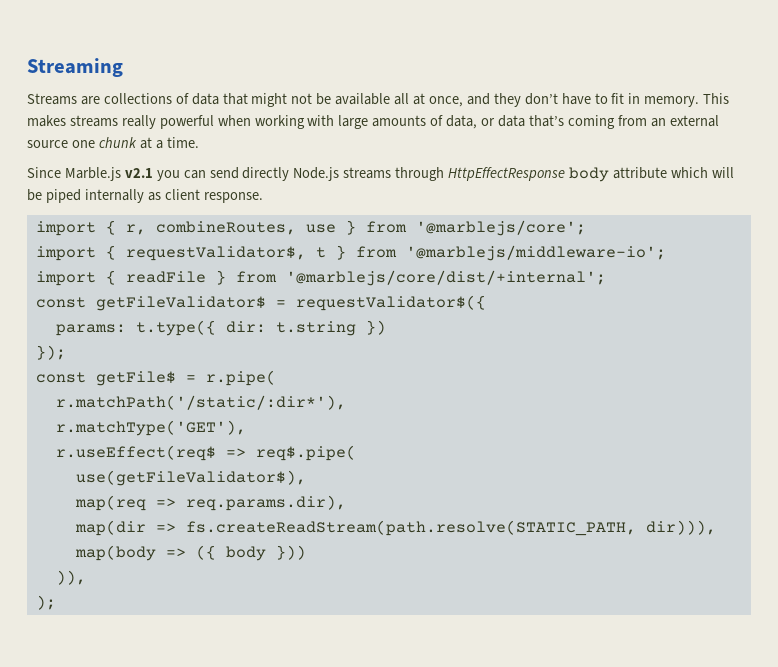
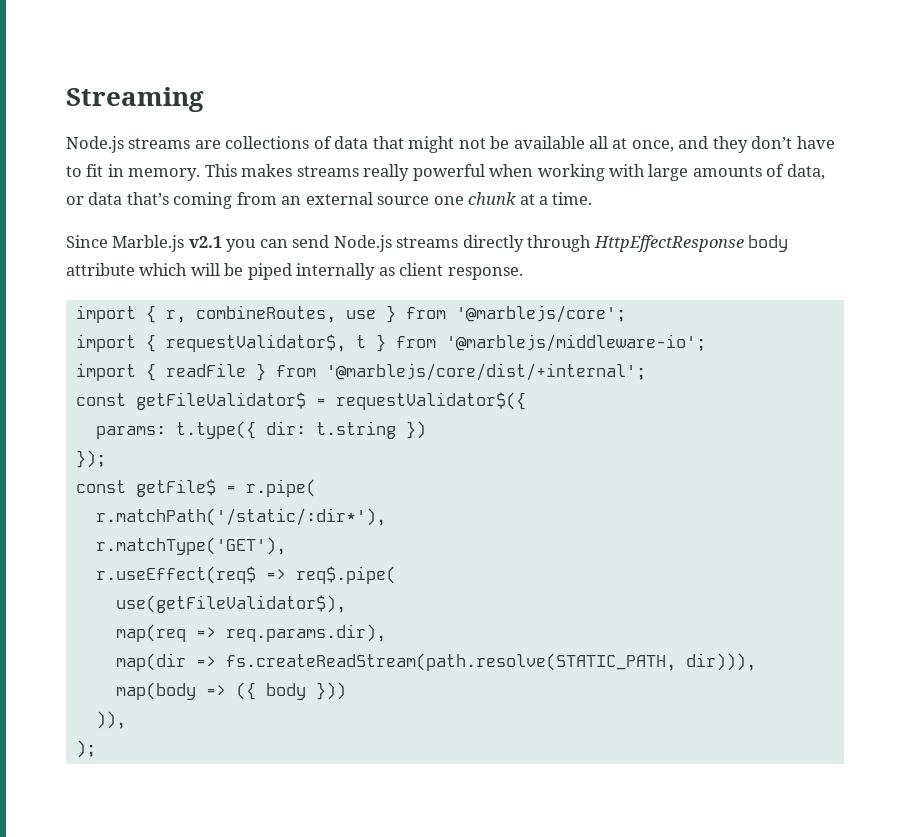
[27,93,77,105] Streams -> [66,136,191,153] Node.js streams
[242,167,392,181] directly Node.js streams -> [333,235,524,252] Node.js streams directly

